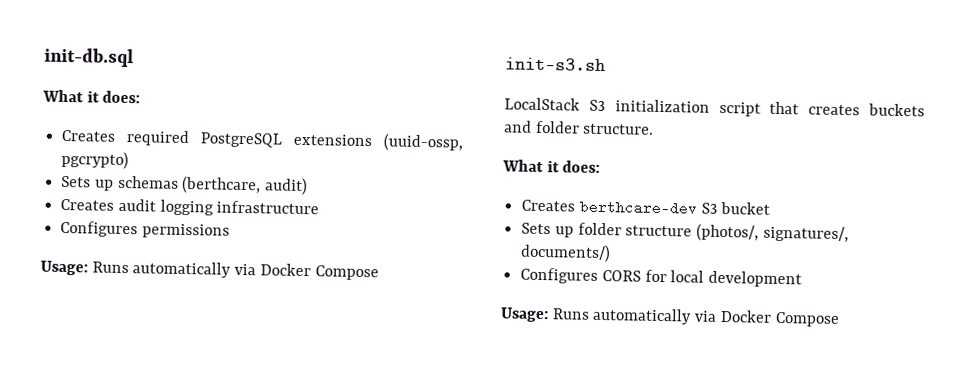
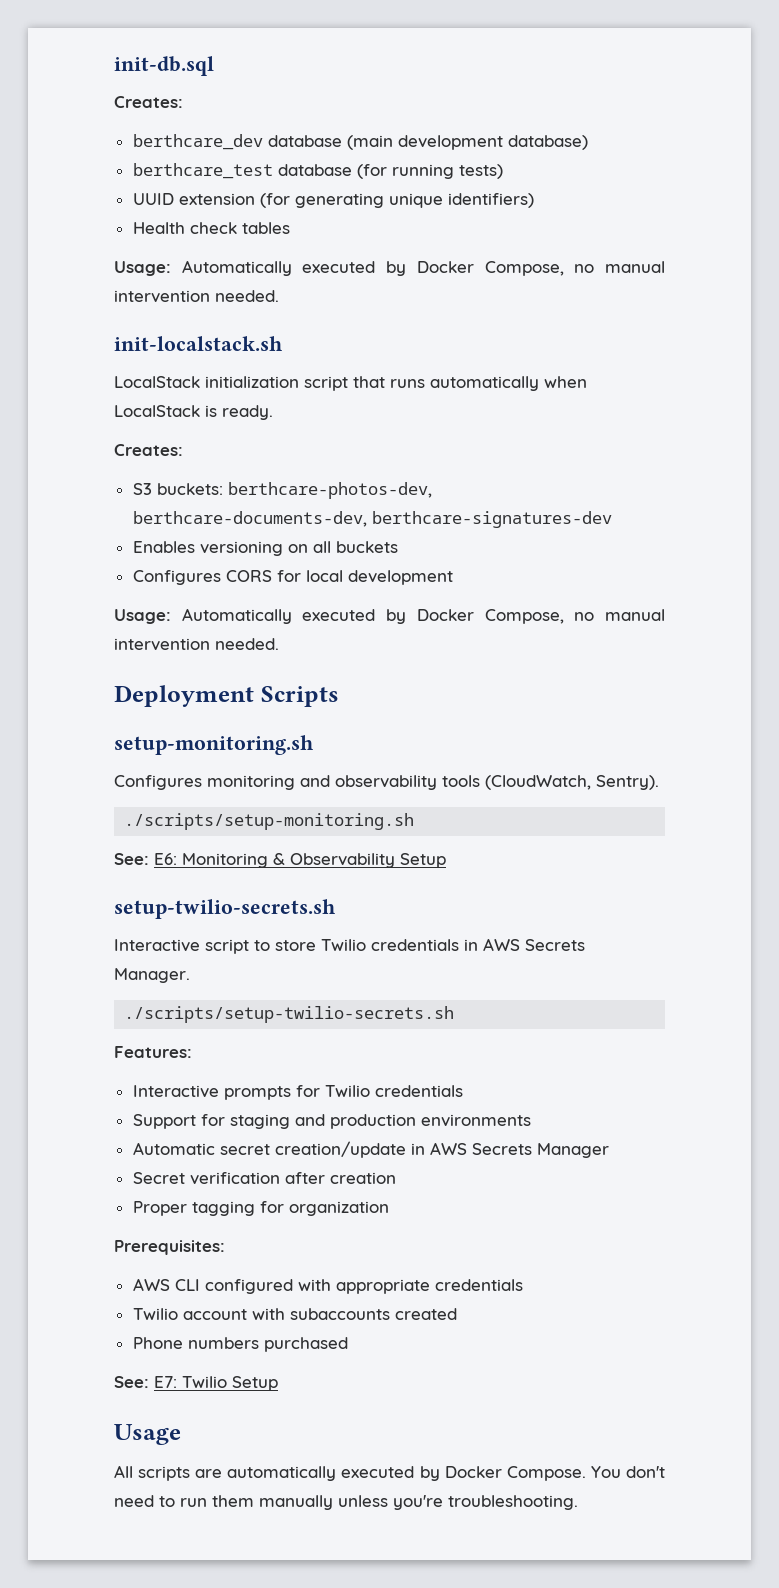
[42,89,141,104] [61,129,463,152] [61,150,130,170] [61,175,309,196] [60,198,320,216] [60,220,230,239] [40,260,379,281] [505,57,606,72] [504,97,606,112] What it does: // Creates required PostgreSQL extensions (uuid-ossp, pgcrypto) // Sets up schemas (berthcare, audit) // Creates audit logging infrastructure // Configures permissions // Usage: Runs automatically via Docker Compose // init-s3.sh // LocalStack S3 -> [114,96,183,108] [132,134,588,150] [132,163,503,179] [132,193,534,208] [132,222,290,234] [114,260,665,276] [114,290,279,303] [114,336,283,351] [114,376,200,388] Creates: // berthcare_dev database (main development database) // berthcare_test database (for running tests) // UUID extension (for generating unique identifiers) // Health check tables // Usage: Automatically executed by Docker Compose, no manual intervention needed. // init-localstack.sh // LocalStack
[808,103,925,117] [504,120,655,135] [502,159,601,173] [521,199,771,216] [521,222,849,243] [520,243,612,263] creates buckets and folder structure. // What it does: // Creates berthcare-dev S3 bucket // Sets up folder structure (photos/, signatures/, documents/) -> [390,376,587,391] [114,405,273,420] [114,444,183,456] [132,482,432,499] [132,511,612,528] [132,541,398,556] runs automatically when LocalStack is ready. // Creates: // S3 buckets: berthcare-photos-dev, berthcare-documents-dev, berthcare-signatures-dev // Enables versioning on all buckets
[551,307,840,327] Runs automatically via Docker Compose -> [181,608,665,624] [114,638,279,651] [114,685,339,707] [114,735,314,755] [114,775,659,790] [124,813,415,830] [114,853,446,868] [114,899,336,919] [114,938,585,954] [114,968,190,983] [124,1006,455,1023] [114,1046,192,1058] [132,1085,463,1100] [132,1114,531,1129] [132,1141,609,1158] [132,1172,396,1185] [132,1201,389,1216] [114,1240,225,1255] [132,1278,523,1294] [132,1308,457,1320] [132,1337,348,1352] [114,1376,278,1391] [114,1424,181,1445] [114,1465,665,1481] [114,1495,578,1510] Automatically executed by Docker Compose, no manual intervention needed. // Deployment Scripts // setup-monitoring.sh // Configures monitoring and observability tools (CloudWatch, Sentry). // ./scripts/setup-monitoring.sh // See: E6: Monitoring & Observability Setup // setup-twilio-secrets.sh // Interactive script to store Twilio credentials in AWS Secrets Manager. // ./scripts/setup-twilio-secrets.sh // Features: // Interactive prompts for Twilio credentials // Support for staging and production environments // Automatic secret creation/update in AWS Secrets Manager // Secret verification after creation // Proper tagging for organization // Prerequisites: // AWS CLI configured with appropriate credentials // Twilio account with subaccounts created // Phone numbers purchased // See: E7: Twilio Setup // Usage // All scripts are automatically executed by Docker Compose. You don't need to run them manually unless you're troubleshooting.

